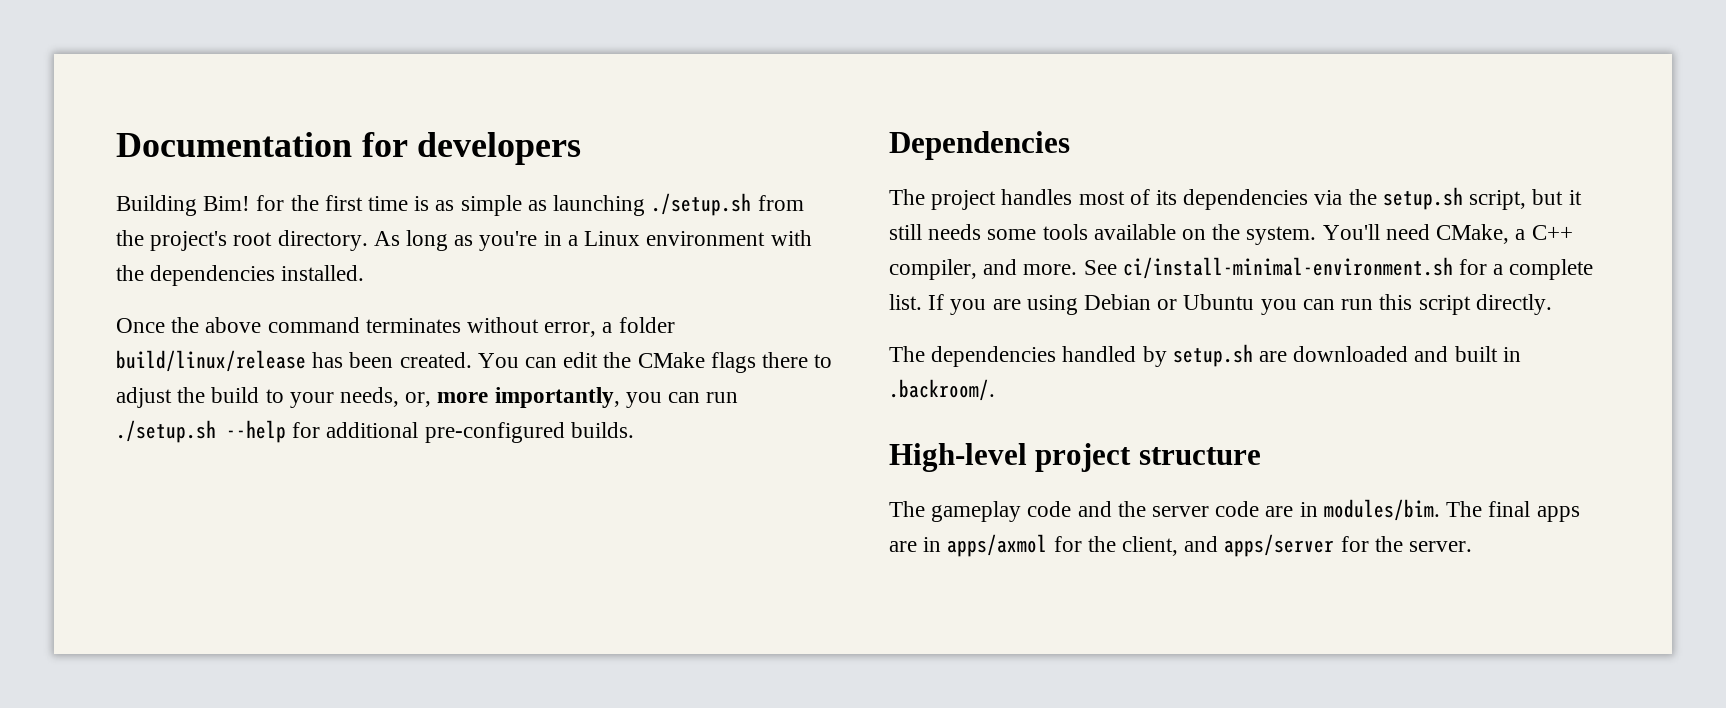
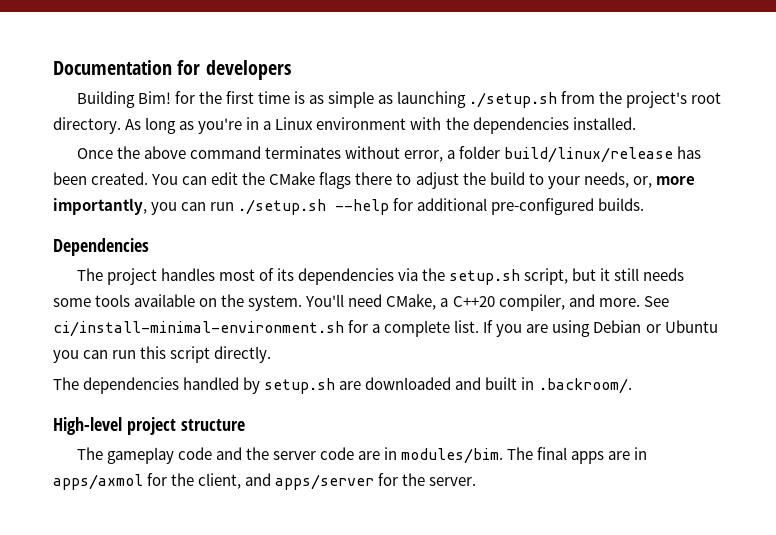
[1531,225,1573,240] C++ -> [452,296,495,307] C++20

